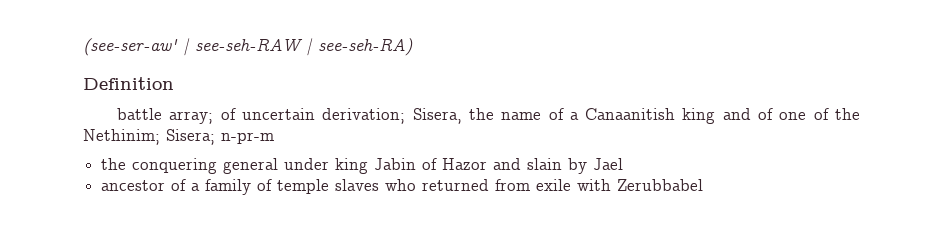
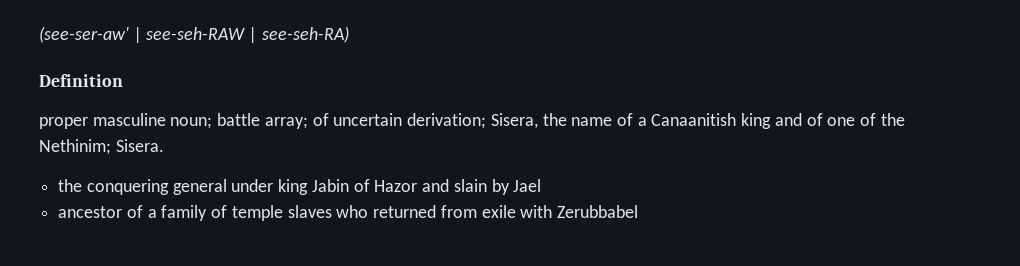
(174, 83) none -> [39,113,213,129] proper masculine noun;
[166,129,274,145] Sisera; n-pr-m -> [115,139,164,152] Sisera.

